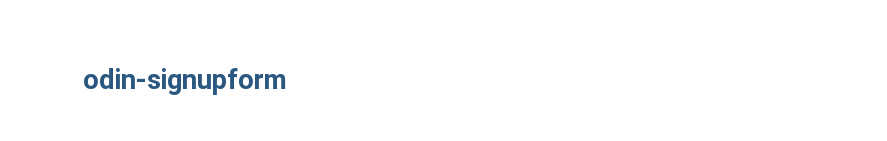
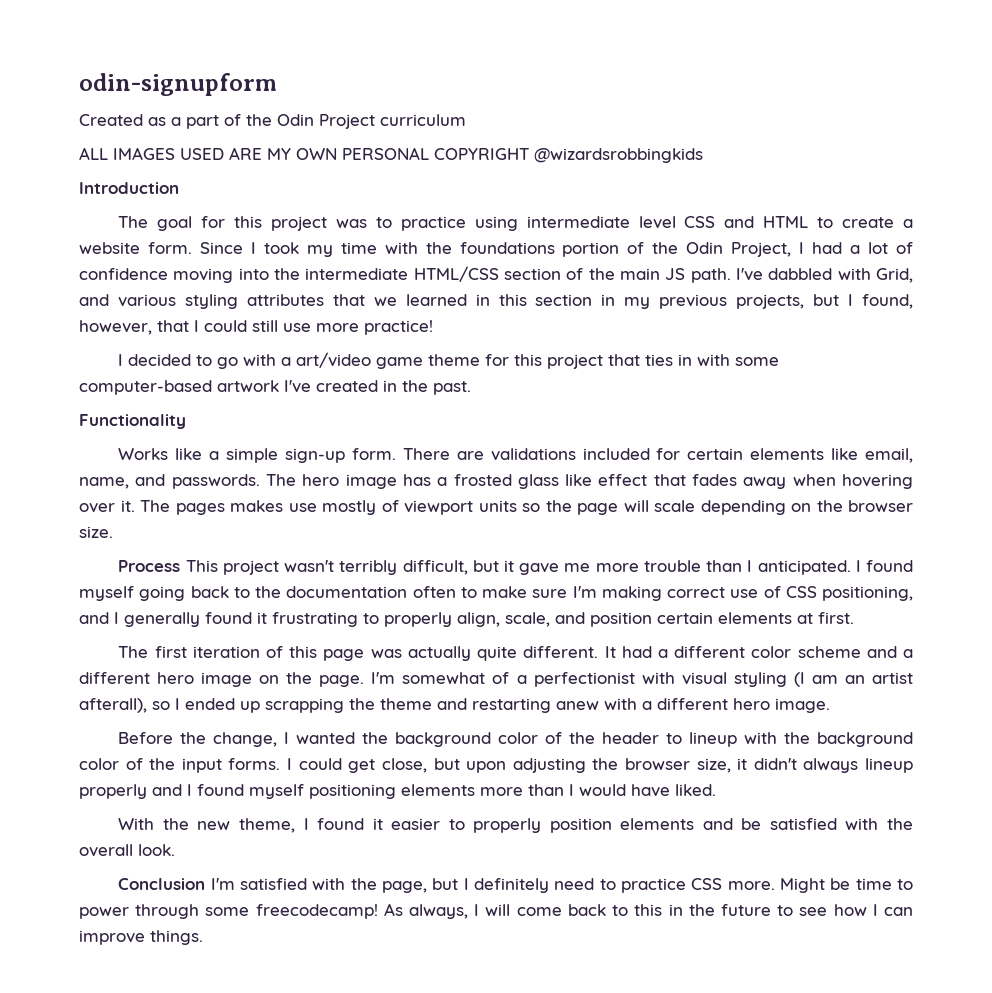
(287, 81) none -> [79,114,466,129] [79,147,703,163] [79,182,179,194] [118,216,913,231] [79,242,913,257] [79,266,914,283] [79,294,913,309] [79,320,433,335] [118,352,780,369] [79,380,471,395] [79,414,186,429] [118,448,913,463] [79,474,913,489] [79,500,913,515] [79,526,113,538] [118,560,913,575] [79,586,913,601] [79,612,854,627] [118,646,914,661] [79,672,913,687] [79,698,830,713] [118,732,913,747] [79,758,913,773] [79,784,716,799] [118,818,913,833] [79,844,175,857] [118,878,914,893] [79,903,914,919] [79,930,203,945] // Created as a part of the Odin Project curriculum // ALL IMAGES USED ARE MY OWN PERSONAL COPYRIGHT @wizardsrobbingkids // Introduction // The goal for this project was to practice using intermediate level CSS and HTML to create a website form. Since I took my time with the foundations portion of the Odin Project, I had a lot of confidence moving into the intermediate HTML/CSS section of the main JS path. I've dabbled with Grid, and various styling attributes that we learned in this section in my previous projects, but I found, however, that I could still use more practice! // I decided to go with a art/video game theme for this project that ties in with some computer-based artwork I've created in the past. // Functionality // Works like a simple sign-up form. There are validations included for certain elements like email, name, and passwords. The hero image has a frosted glass like effect that fades away when hovering over it. The pages makes use mostly of viewport units so the page will scale depending on the browser size. // Process This project wasn't terribly difficult, but it gave me more trouble than I anticipated. I found myself going back to the documentation often to make sure I'm making correct use of CSS positioning, and I generally found it frustrating to properly align, scale, and position certain elements at first. // The first iteration of this page was actually quite different. It had a different color scheme and a different hero image on the page. I'm somewhat of a perfectionist with visual styling (I am an artist afterall), so I ended up scrapping the theme and restarting anew with a different hero image. // Before the change, I wanted the background color of the header to lineup with the background color of the input forms. I could get close, but upon adjusting the browser size, it didn't always lineup properly and I found myself positioning elements more than I would have liked. // With the new theme, I found it easier to properly position elements and be satisfied with the overall look. // Conclusion I'm satisfied with the page, but I definitely need to practice CSS more. Might be time to power through some freecodecamp! As always, I will come back to this in the future to see how I can improve things.

